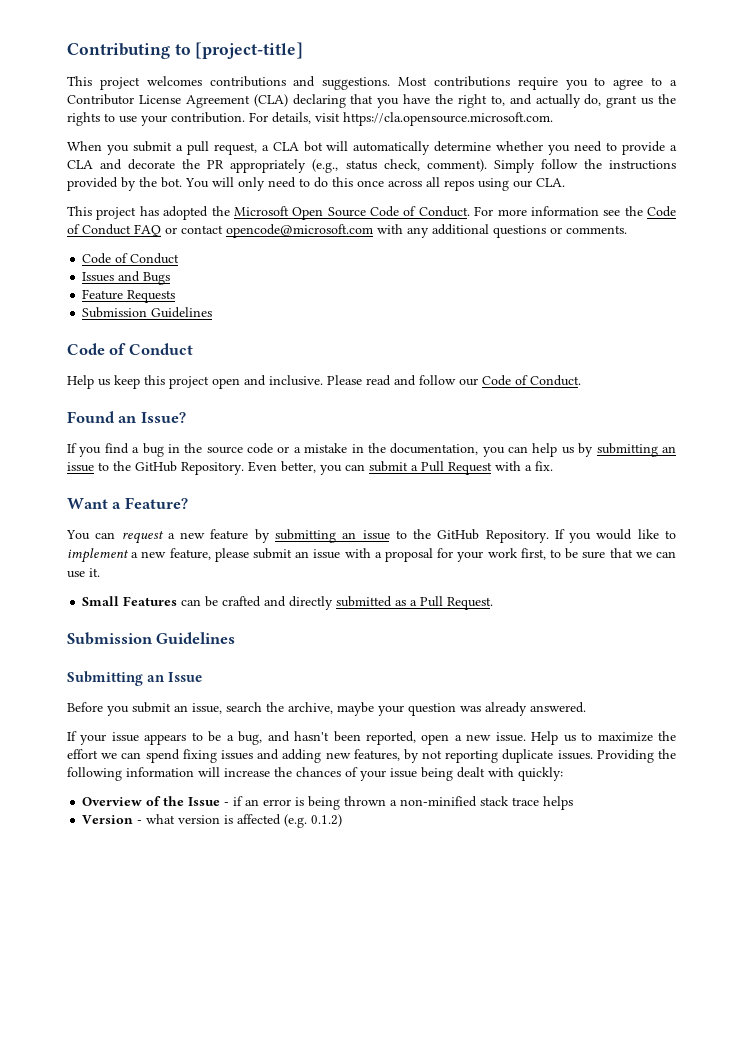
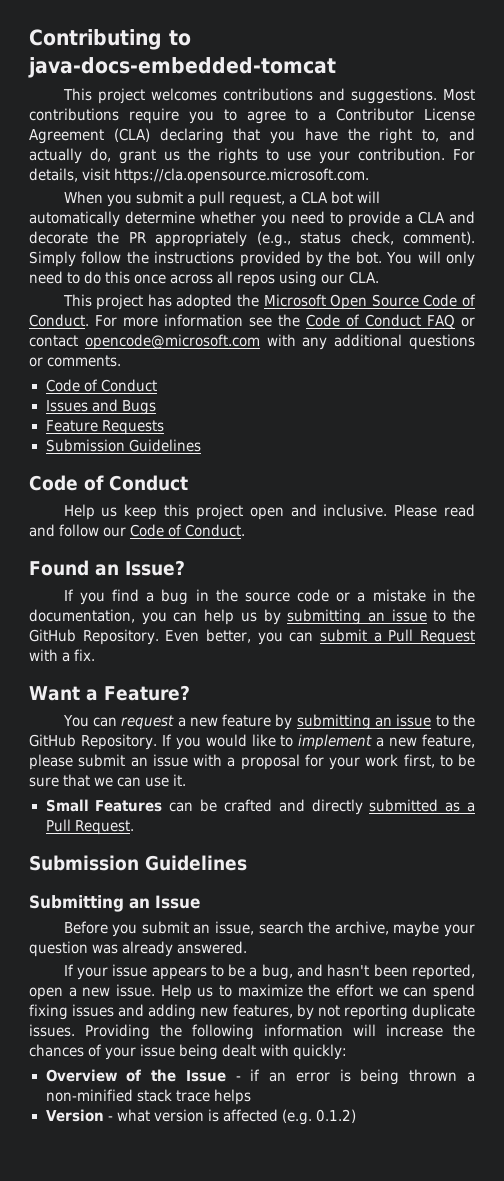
[195,42,304,59] [project-title] -> [28,57,336,78] java-docs-embedded-tomcat

